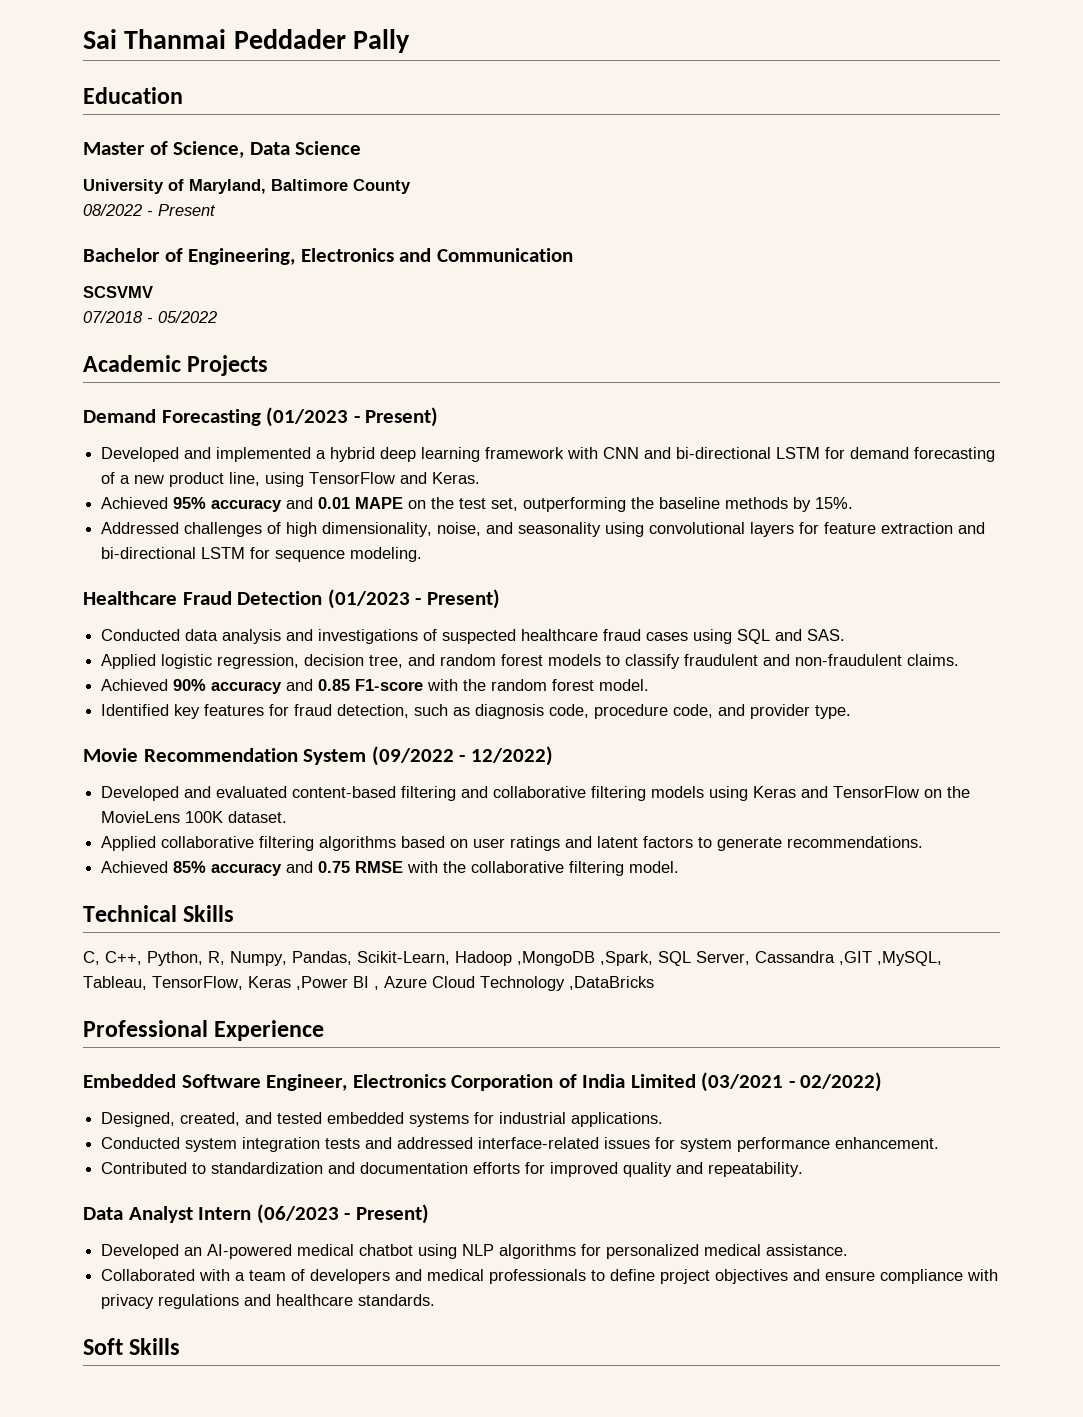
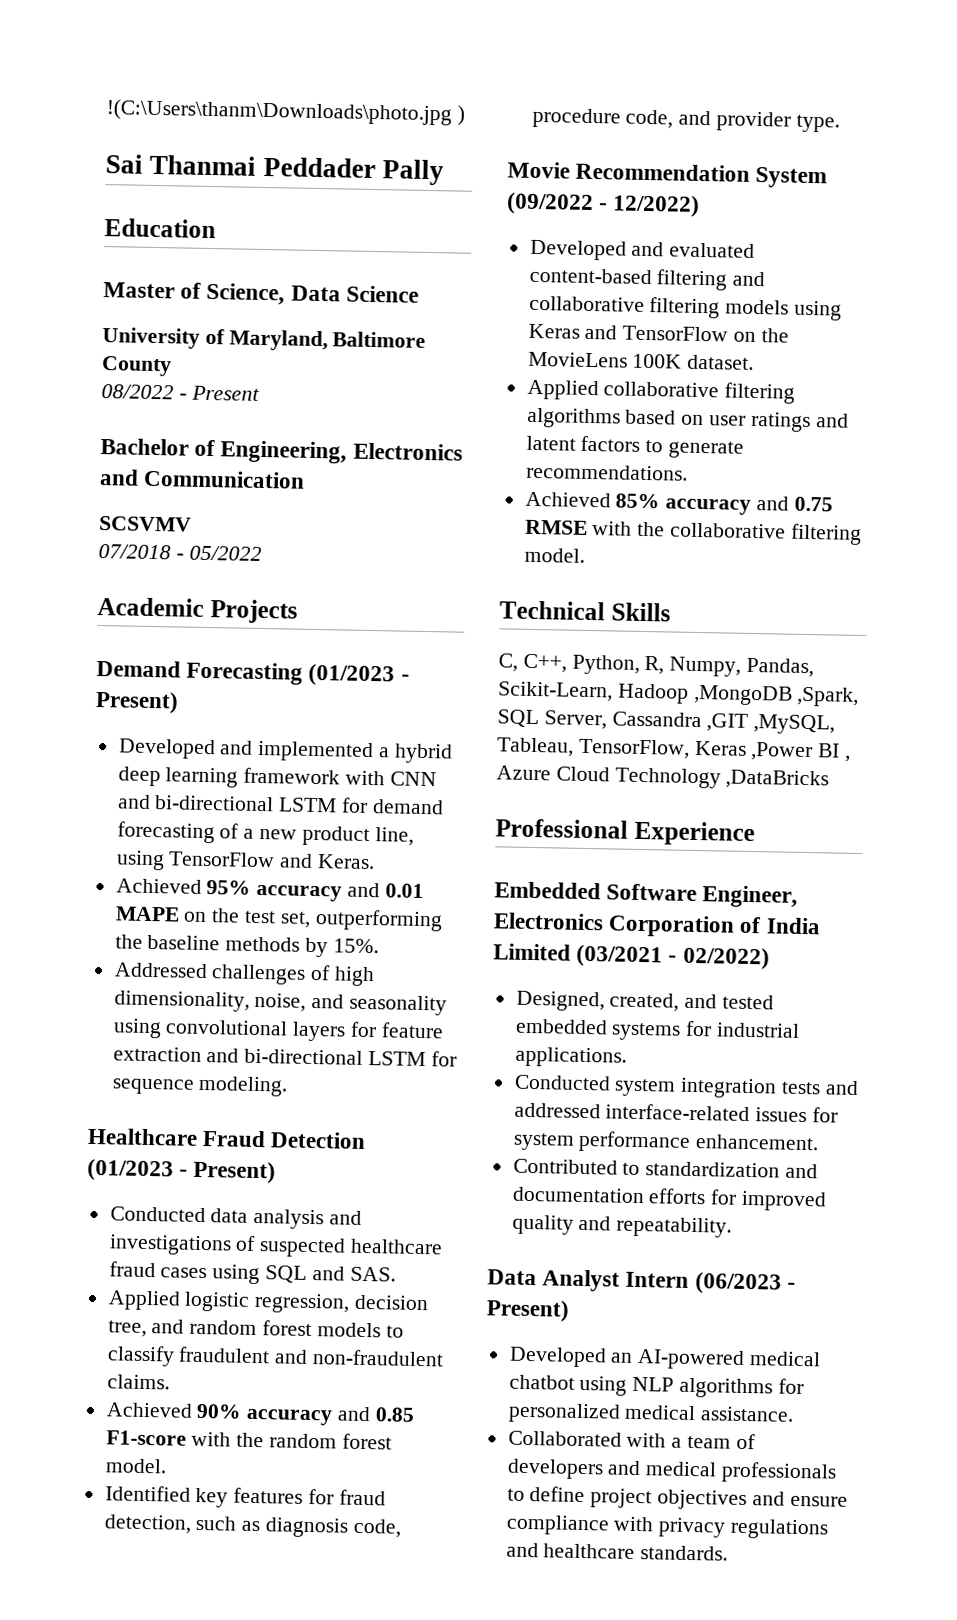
(83, 39) none -> [106,99,465,126] !(C:\Users\thanm\Downloads\photo.jpg ) //
[83,1338,181,1355] // Soft Skills -> (729, 1553) none

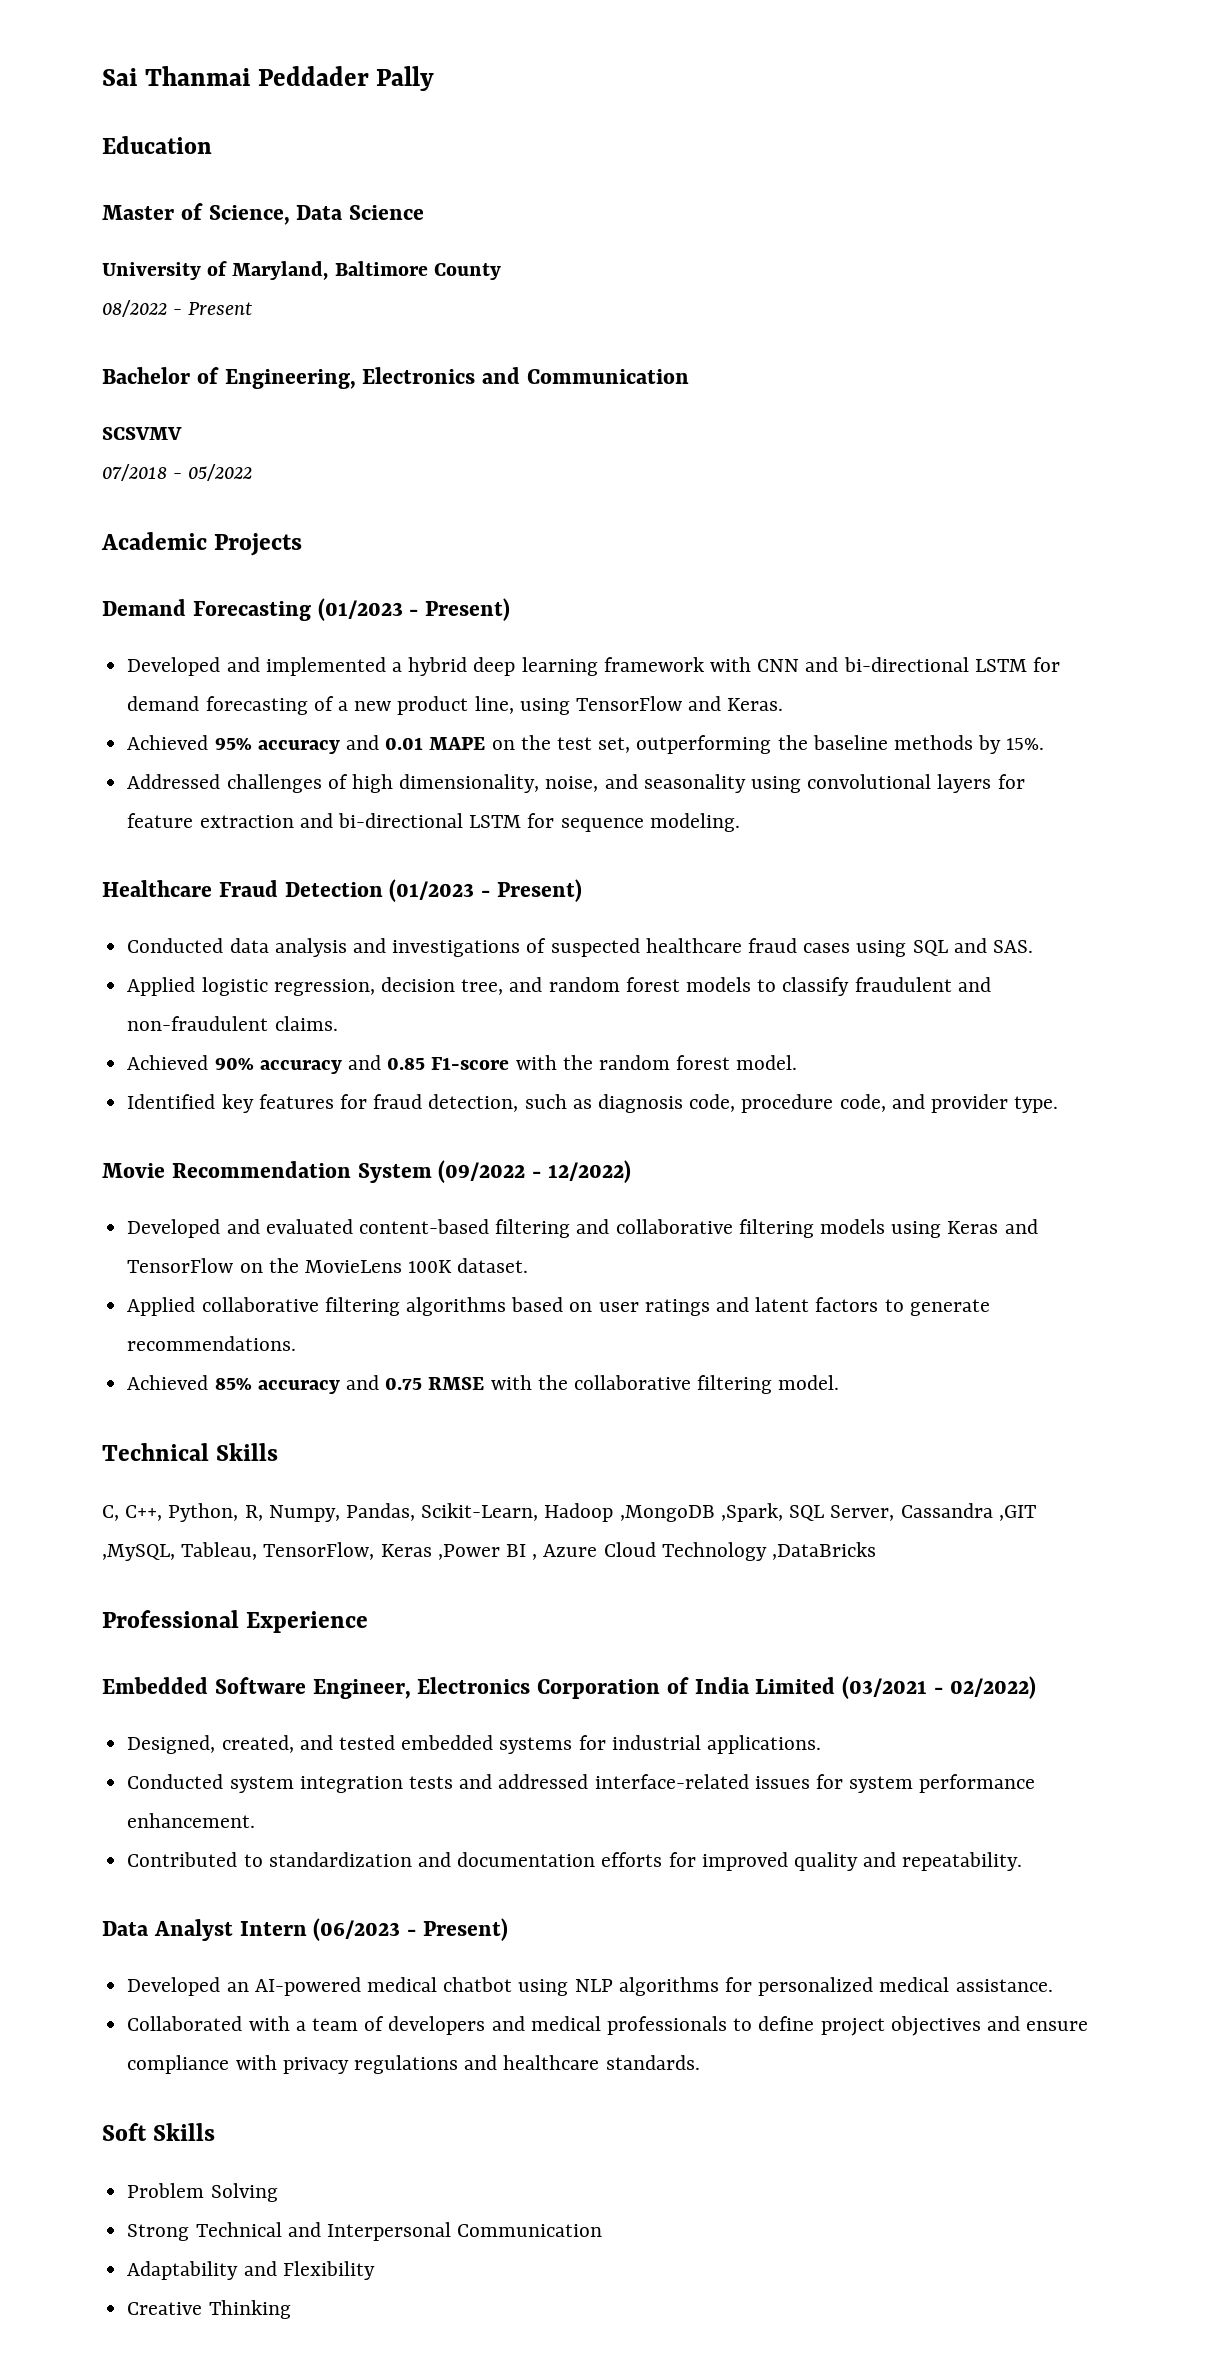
[106,99,465,126] !(C:\Users\thanm\Downloads\photo.jpg ) // -> (102, 77) none
(729, 1553) none -> [102,2123,216,2141] [127,2183,278,2202] [127,2222,603,2241] [127,2261,375,2280] [127,2300,291,2319] // Soft Skills // Problem Solving // Strong Technical and Interpersonal Communication // Adaptability and Flexibility // Creative Thinking

